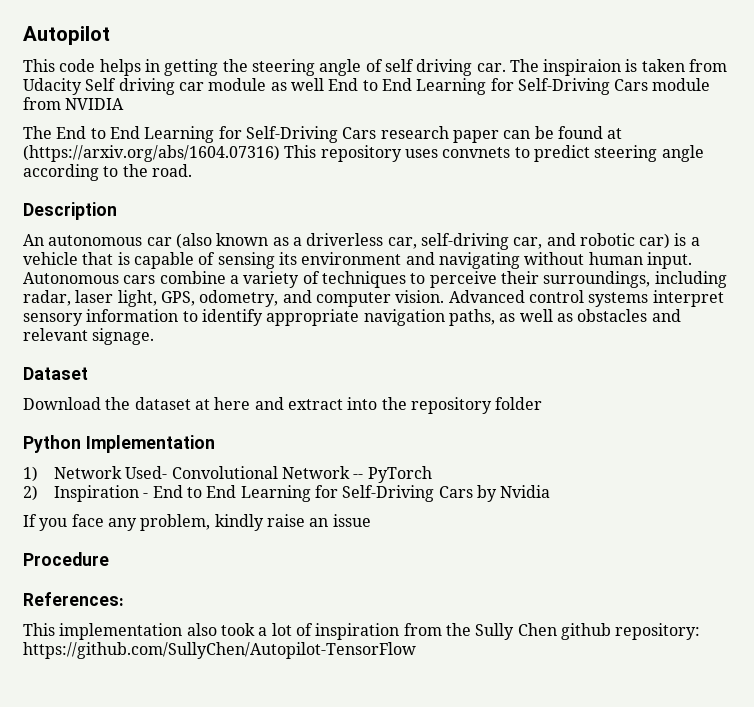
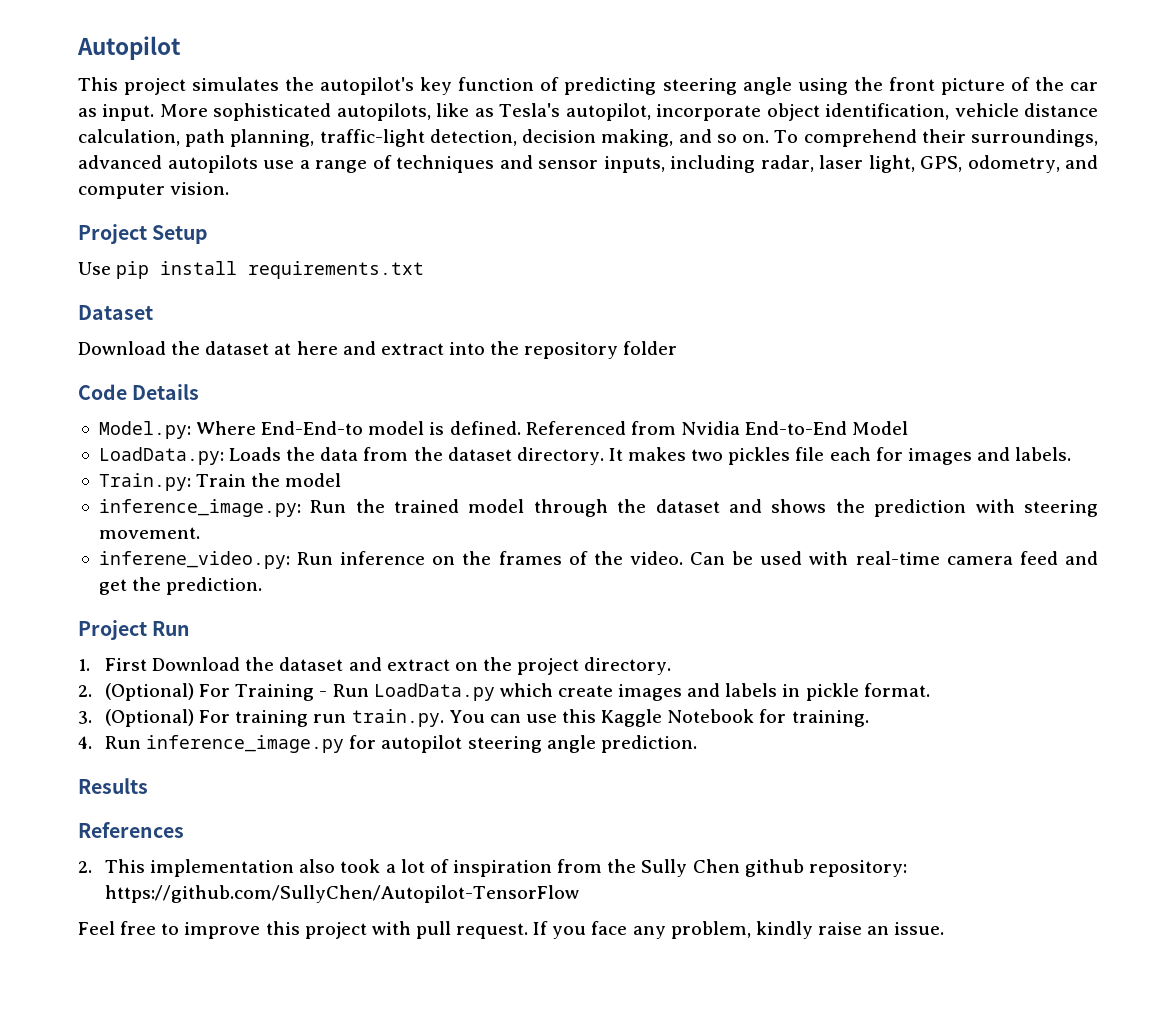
[59,59,728,76] [23,78,711,95] [23,97,125,110] [23,126,623,143] [23,145,704,162] [23,164,192,181] [23,202,117,220] [23,233,700,250] [23,252,692,269] [23,271,651,288] code helps in getting the steering angle of self driving car. The inspiraion is taken from Udacity Self driving car module as well End to End Learning for Self-Driving Cars module from NVIDIA // The End to End Learning for Self-Driving Cars research paper can be found at (https://arxiv.org/abs/1604.07316) This repository uses convnets to predict steering angle according to the road. // Description // An autonomous car (also known as a driverless car, self-driving car, and robotic car) is a vehicle that is capable of sensing its environment and navigating without human input. Autonomous cars combine a variety of techniques to perceive their surroundings, -> [124,77,1098,95] [78,103,1098,121] [78,129,1099,147] [78,155,665,173] project simulates the autopilot's key function of predicting steering angle using the front picture of the car as input. More sophisticated autopilots, like as Tesla's autopilot, incorporate object identification, vehicle distance calculation, path planning, traffic-light detection, decision making, and so on. To comprehend their surroundings, advanced autopilots use a range of techniques and sensor inputs,
[448,290,724,307] [23,309,681,326] [23,328,155,345] Advanced control systems interpret sensory information to identify appropriate navigation paths, as well as obstacles and relevant signage. -> [78,224,209,244] [78,261,425,279] // Project Setup // Use pip install requirements.txt
[23,435,215,453] [23,466,432,483] [23,485,551,502] [23,514,371,531] [23,552,109,566] [23,592,124,606] Python Implementation // 1) Network Used- Convolutional Network -- PyTorch // 2) Inspiration - End to End Learning for Self-Driving Cars by Nvidia // If you face any problem, kindly raise an issue // Procedure // References: // -> [78,384,200,400] [98,421,909,439] [98,447,1072,465] [98,473,342,491] [98,499,1098,517] [98,527,200,539] [98,551,1099,569] [98,577,263,595] [78,620,191,640] [78,657,672,675] [78,683,930,701] [78,709,869,727] [78,735,697,753] [78,778,148,794] [78,822,184,838] [78,861,92,873] Code Details // Model.py: Where End-End-to model is defined. Referenced from Nvidia End-to-End Model // LoadData.py: Loads the data from the dataset directory. It makes two pickles file each for images and labels. // Train.py: Train the model // inference_image.py: Run the trained model through the dataset and shows the prediction with steering movement. // inferene_video.py: Run inference on the frames of the video. Can be used with real-time camera feed and get the prediction. // Project Run // 1. First Download the dataset and extract on the project directory. // 2. (Optional) For Training - Run LoadData.py which create images and labels in pickle format. // 3. (Optional) For training run train.py. You can use this Kaggle Notebook for training. // 4. Run inference_image.py for autopilot steering angle prediction. // Results // References // 2.
(416, 650) none -> [78,921,945,939] // Feel free to improve this project with pull request. If you face any problem, kindly raise an issue.

